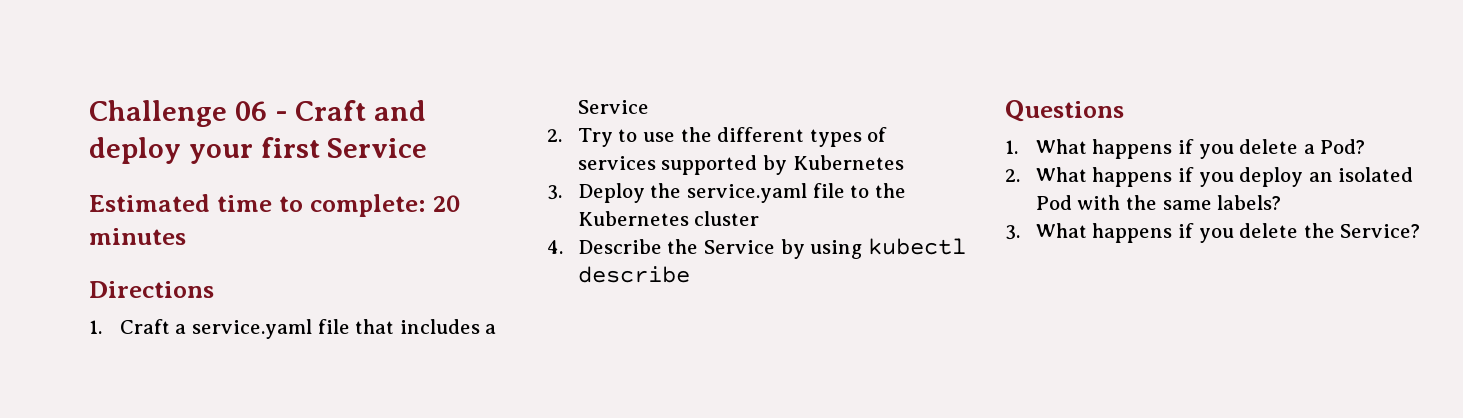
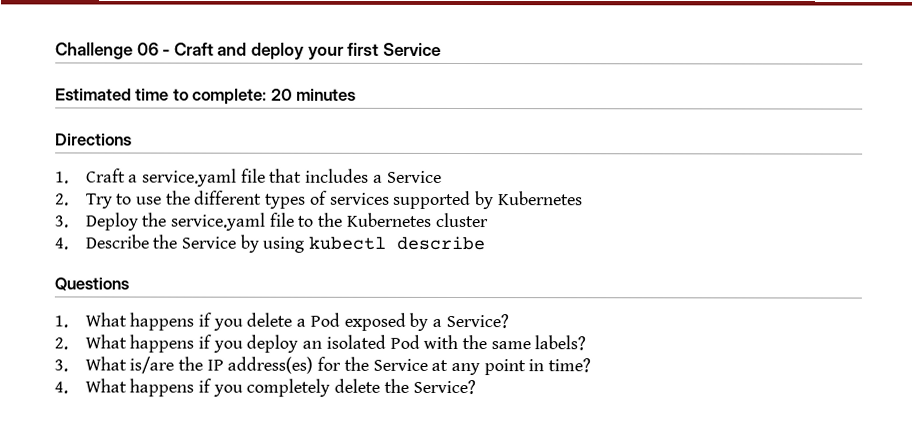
[1320,139,1366,154] Pod? -> [309,312,509,331] Pod exposed by a Service?
[1092,223,1234,243] happens if you -> [129,356,592,376] [54,378,331,397] is/are the IP address(es) for the Service at any point in time? // 4. What happens if you completely

